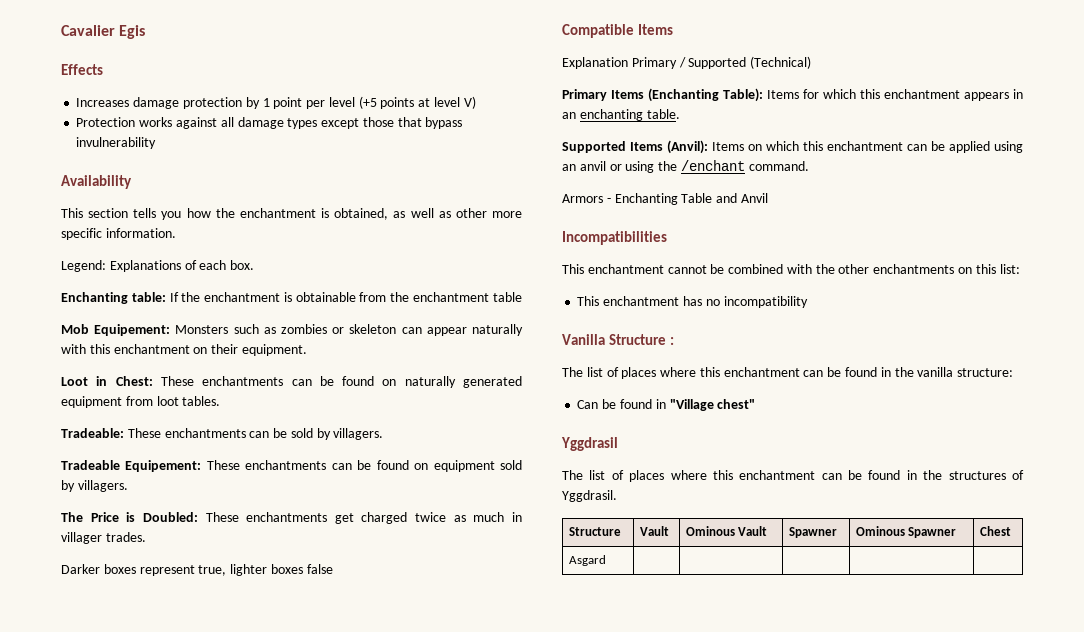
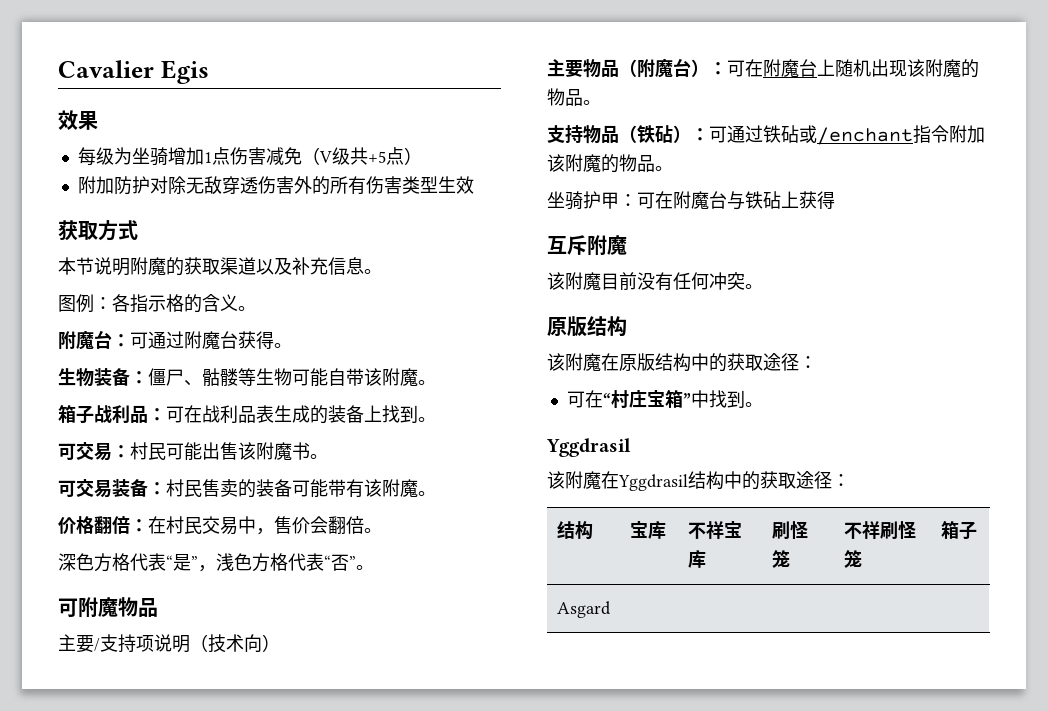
[61,64,103,75] [76,96,476,109] [76,117,463,129] [76,137,157,149] [61,175,132,189] [61,208,522,220] [61,228,176,240] [61,260,255,272] [61,292,522,304] [61,324,523,336] [61,344,307,356] [61,376,522,388] [61,396,221,408] [61,428,384,440] [61,460,523,472] [61,480,128,492] [61,512,522,524] [61,532,146,544] [61,564,333,576] [562,24,673,38] [562,56,812,69] [562,88,1023,102] [562,109,680,121] [562,140,1023,154] [562,160,809,173] [562,193,768,205] [562,231,667,245] [562,264,1020,274] [577,296,808,308] [562,334,674,345] [562,367,1014,379] [577,399,756,411] [561,437,618,451] [562,470,1024,482] [562,490,617,502] [568,527,621,536] [639,526,669,536] [685,526,768,536] [788,527,837,538] [855,526,957,538] [979,526,1011,536] Effects // Increases damage protection by 1 point per level (+5 points at level V) // Protection works against all damage types except those that bypass invulnerability // Availability // This section tells you how the enchantment is obtained, as well as other more specific information. // Legend: Explanations of each box. // Enchanting table: If the enchantment is obtainable from the enchantment table // Mob Equipement: Monsters such as zombies or skeleton can appear naturally with this enchantment on their equipment. // Loot in Chest: These enchantments can be found on naturally generated equipment from loot tables. // Tradeable: These enchantments can be sold by villagers. // Tradeable Equipement: These enchantments can be found on equipment sold by villagers. // The Price is Doubled: These enchantments get charged twice as much in villager trades. // Darker boxes represent true, lighter boxes false // Compatible Items // Explanation Primary / Supported (Technical) // Primary Items (Enchanting Table): Items for which this enchantment appears in an enchanting table. // Supported Items (Anvil): Items on which this enchantment can be applied using an anvil or using the /enchant command. // Armors - Enchanting Table and Anvil // Incompatibilities // This enchantment cannot be combined with the other enchantments on this list: // This enchantment has no incompatibility // Vanilla Structure : // The list of places where this enchantment can be found in the vanilla structure: // Can be found in "Village chest" // Yggdrasil // The list of places where this enchantment can be found in the structures of Yggdrasil. // Structure | Vault | Ominous Vault | Spawner | Ominous Spawner | Chest -> [58,110,98,130] [77,147,422,166] [77,176,474,195] [58,220,138,241] [58,257,382,276] [58,294,256,313] [58,330,292,350] [58,368,436,387] [58,405,436,424] [58,442,328,461] [58,479,436,498] [58,516,382,535] [58,553,374,572] [58,597,158,618] [58,634,280,653] [547,58,979,78] [547,88,601,106] [547,125,985,145] [547,154,673,173] [547,191,835,210] [547,235,627,256] [547,272,763,291] [547,316,627,337] [547,353,817,372] [566,390,763,408] [546,438,631,457] [547,471,850,491] [556,521,593,540] [629,521,666,539] [687,521,742,539] [687,550,706,568] [771,521,808,539] [771,550,790,568] [843,521,916,539] [843,550,862,568] [940,521,977,540] 效果 // 每级为坐骑增加1点伤害减免（V级共+5点） // 附加防护对除无敌穿透伤害外的所有伤害类型生效 // 获取方式 // 本节说明附魔的获取渠道以及补充信息。 // 图例：各指示格的含义。 // 附魔台：可通过附魔台获得。 // 生物装备：僵尸、骷髅等生物可能自带该附魔。 // 箱子战利品：可在战利品表生成的装备上找到。 // 可交易：村民可能出售该附魔书。 // 可交易装备：村民售卖的装备可能带有该附魔。 // 价格翻倍：在村民交易中，售价会翻倍。 // 深色方格代表“是”，浅色方格代表“否”。 // 可附魔物品 // 主要/支持项说明（技术向） // 主要物品（附魔台）：可在附魔台上随机出现该附魔的物品。 // 支持物品（铁砧）：可通过铁砧或/enchant指令附加该附魔的物品。 // 坐骑护甲：可在附魔台与铁砧上获得 // 互斥附魔 // 该附魔目前没有任何冲突。 // 原版结构 // 该附魔在原版结构中的获取途径： // 可在“村庄宝箱”中找到。 // Yggdrasil // 该附魔在Yggdrasil结构中的获取途径： // 结构 | 宝库 | 不祥宝库 | 刷怪笼 | 不祥刷怪笼 | 箱子

